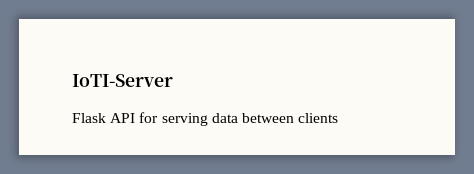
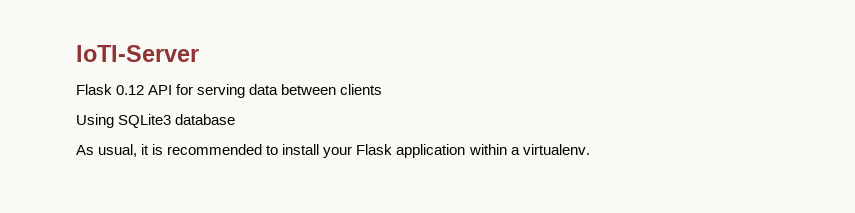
(106, 118) none -> [116,85,145,95] 0.12
(339, 118) none -> [76,114,236,128] [76,144,590,158] // Using SQLite3 database // As usual, it is recommended to install your Flask application within a virtualenv.

